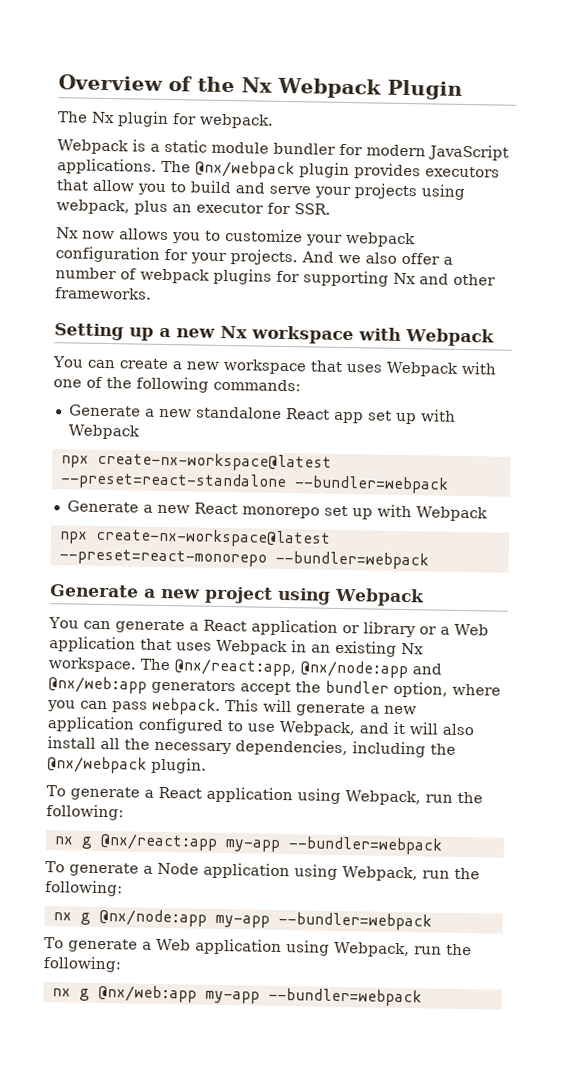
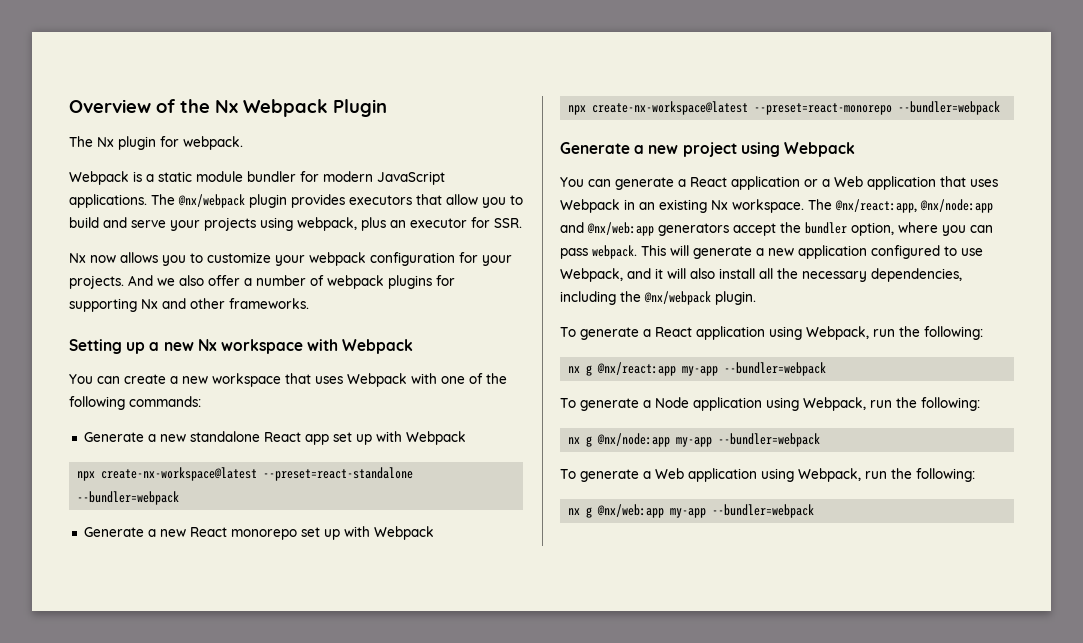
[362,621,437,638] library or -> (818, 183) none

